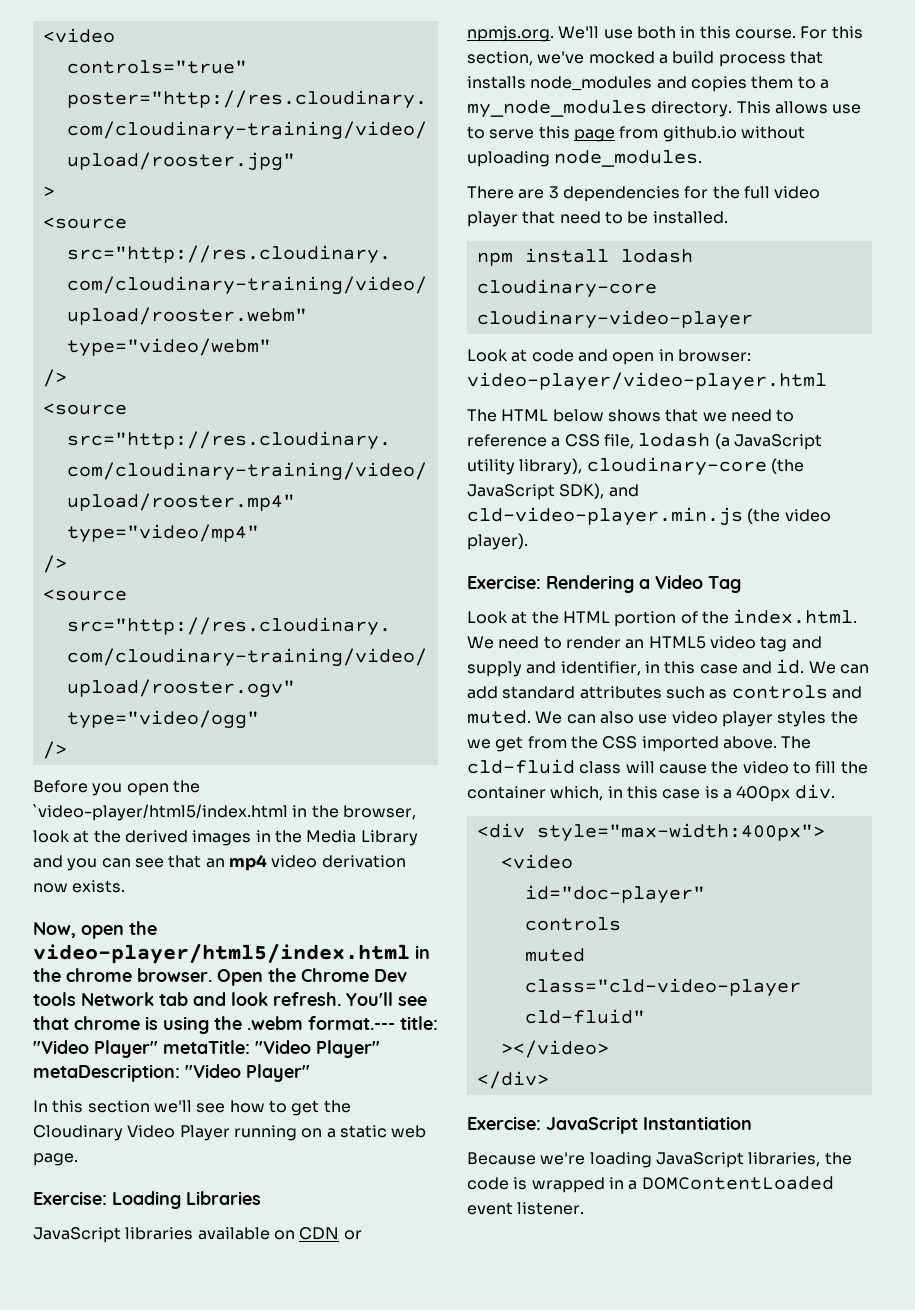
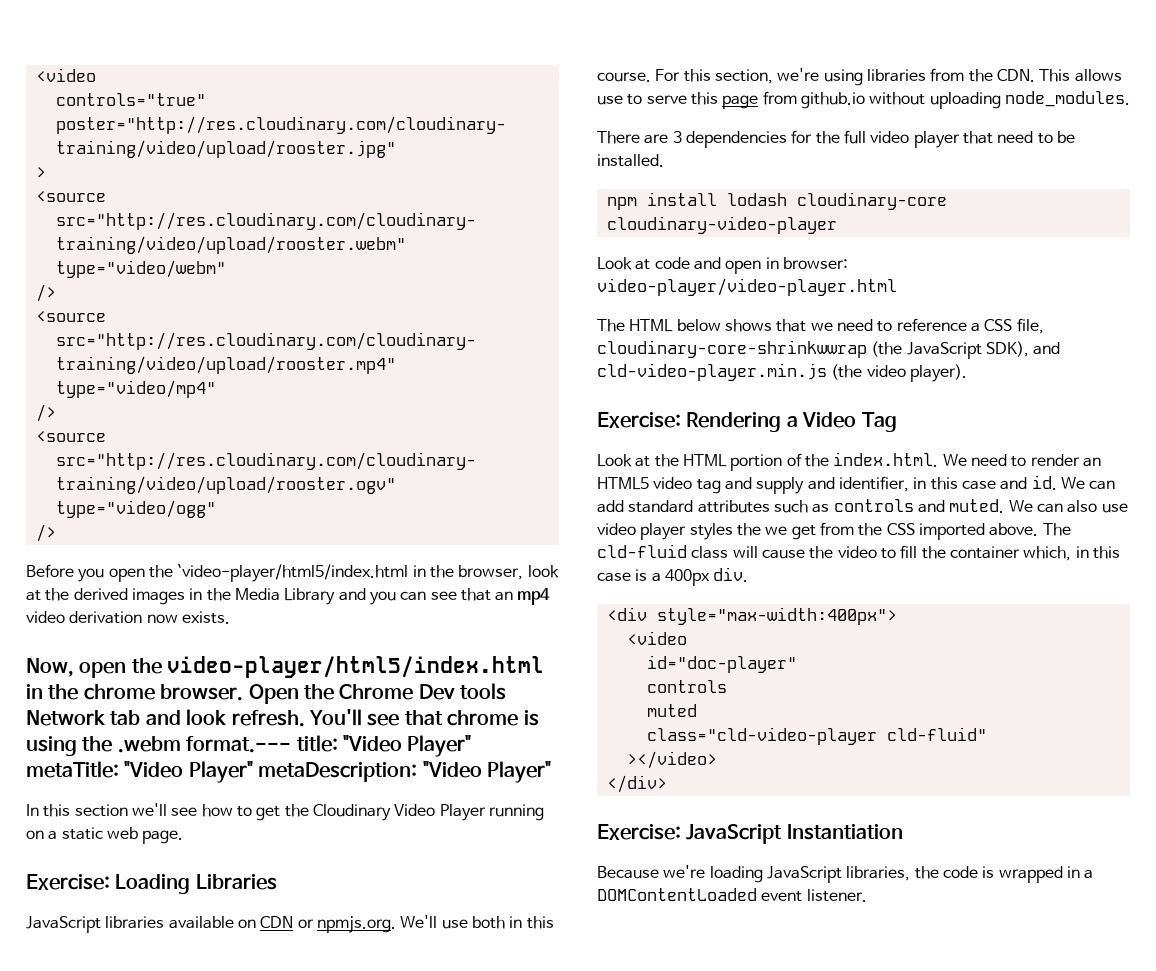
[537,51,823,67] [467,76,829,92] [467,100,733,118] we've mocked a build process that installs node_modules and copies them to a my_node_modules directory. -> [777,68,1035,86] we're using libraries from the CDN.
[638,433,822,450] [467,457,767,476] lodash (a JavaScript utility library), cloudinary-core -> [597,340,867,358] cloudinary-core-shrinkwwrap

